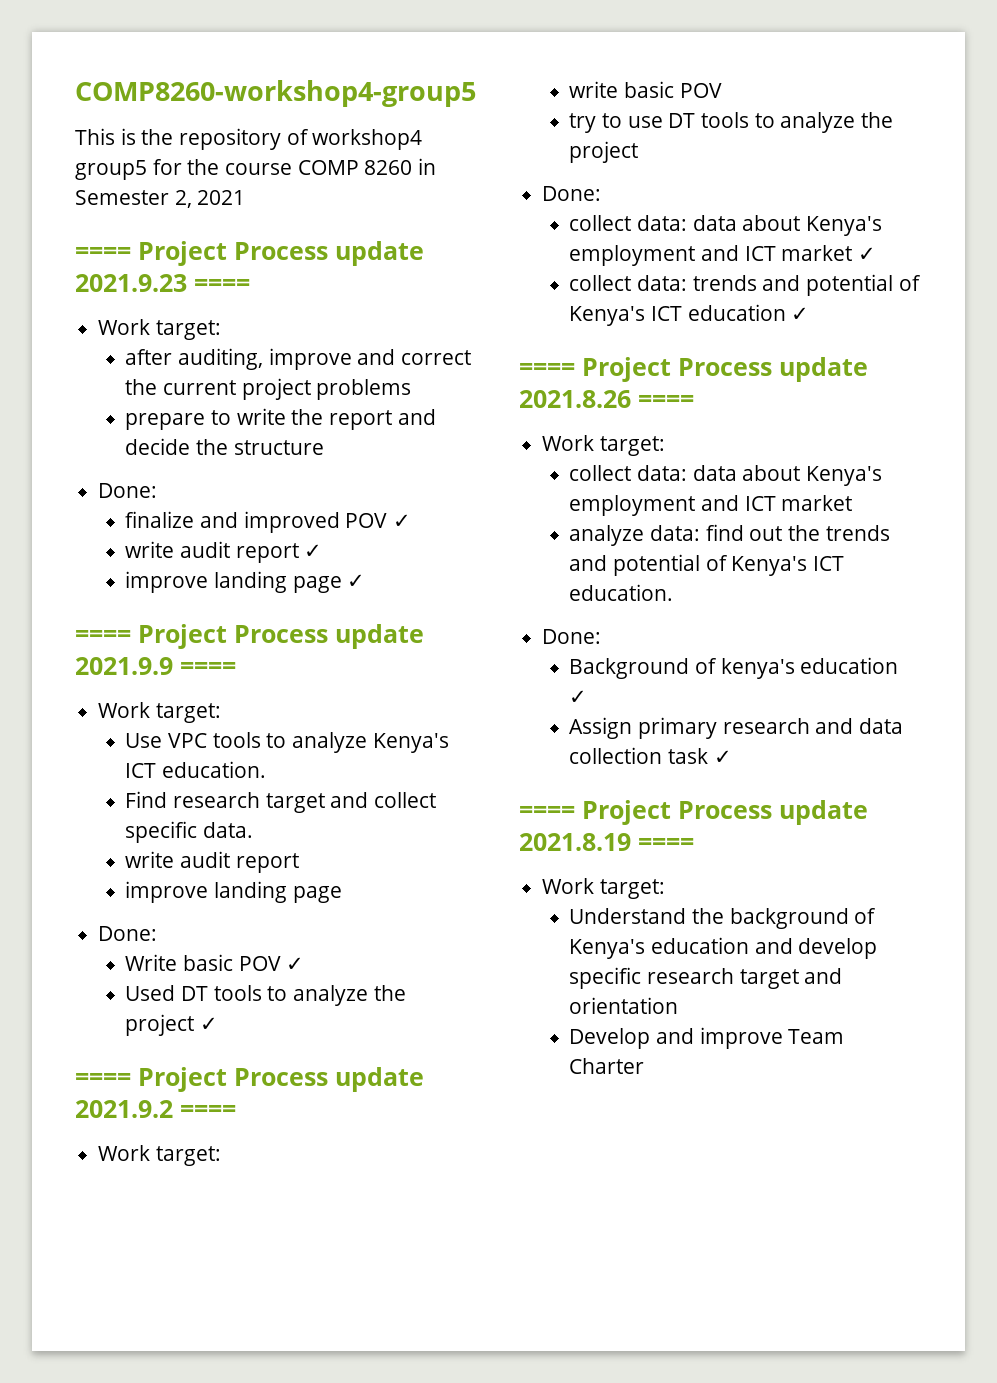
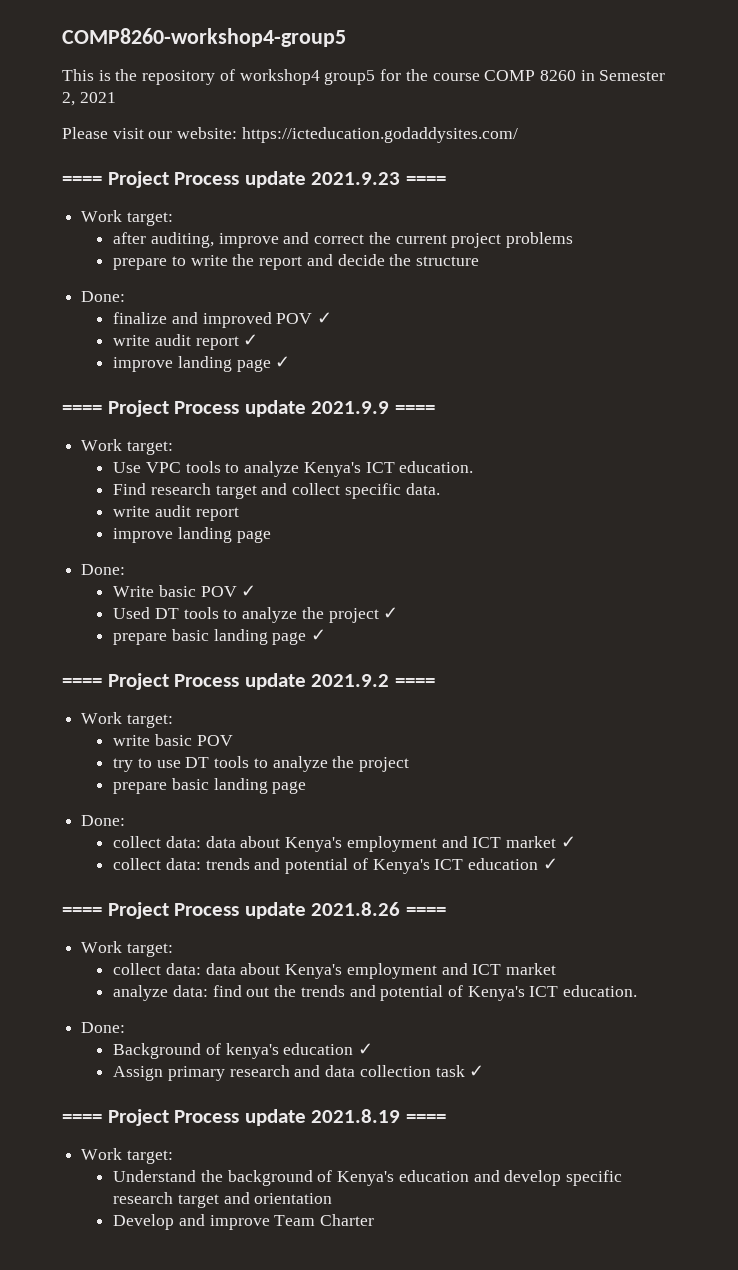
(246, 197) none -> [62,127,518,143] // Please visit our website: https://icteducation.godaddysites.com/
(219, 1024) none -> [113,629,327,645] // prepare basic landing page ✓
(639, 152) none -> [113,778,307,794] // prepare basic landing page

